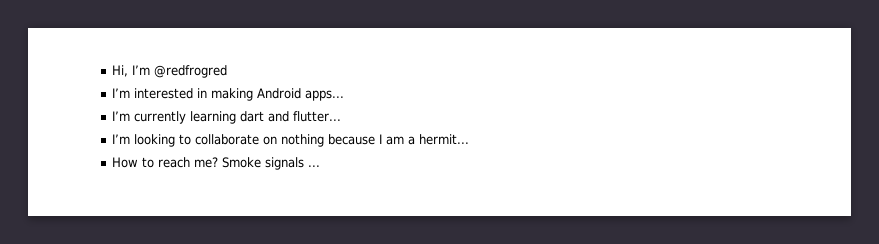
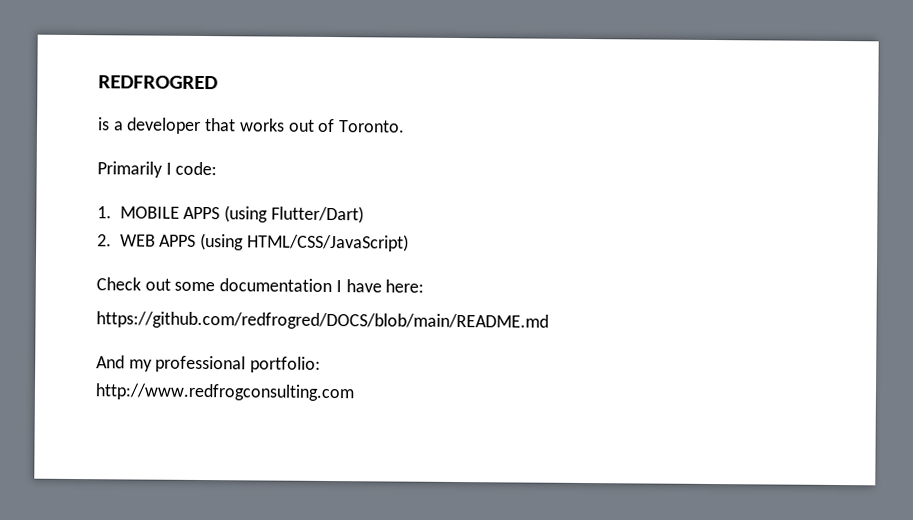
[112,65,228,78] [112,88,345,101] [112,111,342,124] [112,134,470,147] [112,157,321,170] Hi, I’m @redfrogred // I’m interested in making Android apps... // I’m currently learning dart and flutter... // I’m looking to collaborate on nothing because I am a hermit... // How to reach me? Smoke signals ... -> [98,75,218,90] [98,117,406,134] [97,161,218,178] [97,205,364,224] [97,232,409,252] [96,277,425,293] [96,311,549,331] [96,355,322,373] [95,383,355,402] REDFROGRED // is a developer that works out of Toronto. // Primarily I code: // 1. MOBILE APPS (using Flutter/Dart) // 2. WEB APPS (using HTML/CSS/JavaScript) // Check out some documentation I have here: // https://github.com/redfrogred/DOCS/blob/main/README.md // And my professional portfolio: // http://www.redfrogconsulting.com

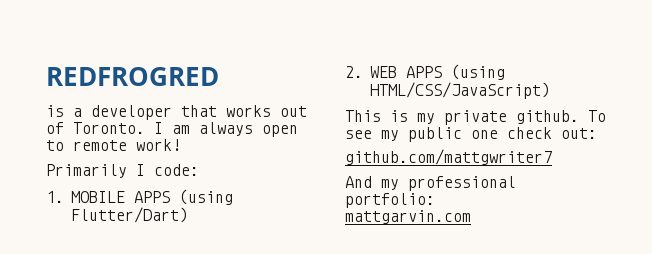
(406, 126) none -> [154,122,298,137] [46,139,181,151] I am always open to remote work!
[96,277,425,293] [96,311,549,331] Check out some documentation I have here: // https://github.com/redfrogred/DOCS/blob/main/README.md -> [345,110,606,125] [345,127,597,142] [345,149,552,165] This is my private github. To see my public one check out: // github.com/mattgwriter7
[95,383,355,402] http://www.redfrogconsulting.com -> [345,210,471,224] mattgarvin.com

